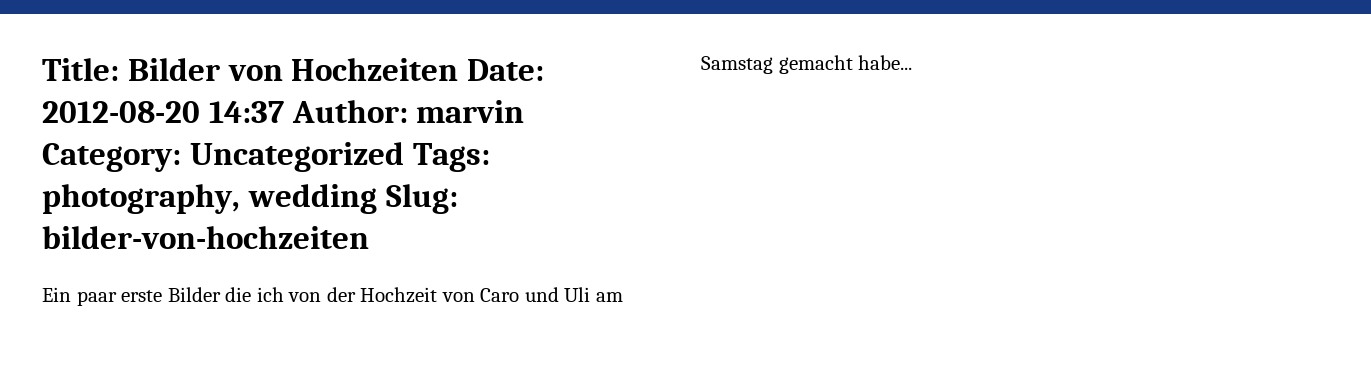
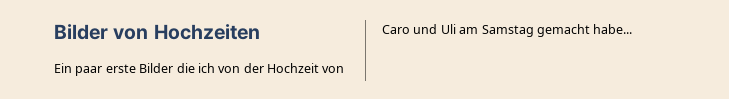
[42,58,119,81] Title: -> (54, 32) none
[467,59,545,81] [42,100,525,123] [42,142,490,172] [42,184,458,214] [42,226,369,249] Date: 2012-08-20 14:37 Author: marvin Category: Uncategorized Tags: photography, wedding Slug: bilder-von-hochzeiten -> (260, 32) none

